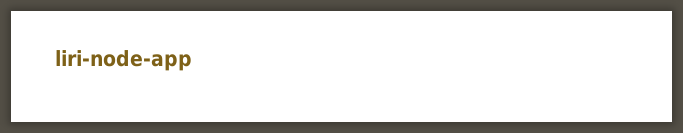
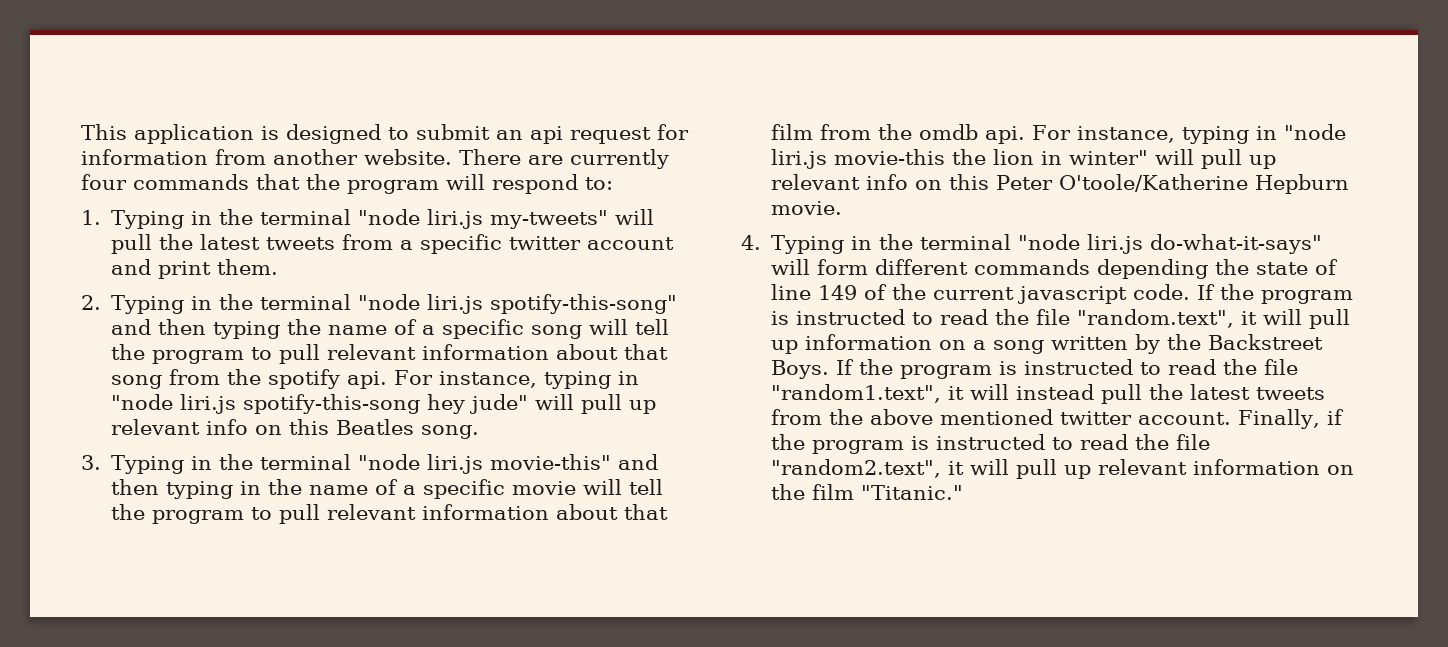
[55,50,192,71] liri-node-app -> [81,124,689,144] [81,149,669,169] [81,174,613,194] [81,209,655,229] [111,234,675,254] [111,259,279,279] [81,294,678,314] [111,319,670,339] [111,344,669,364] [111,369,640,389] [111,394,657,414] [111,419,480,439] [81,454,659,474] [111,479,664,499] [111,504,669,524] [771,124,1347,144] [771,149,1277,169] [771,174,1350,194] [771,201,843,215] [741,234,1323,254] [771,259,1339,279] [771,284,1354,304] [771,309,1351,329] [771,334,1324,354] [771,359,1299,379] [771,384,1326,404] [771,409,1345,429] [771,434,1211,454] [771,459,1355,479] [771,484,964,500] This application is designed to submit an api request for information from another website. There are currently four commands that the program will respond to: // 1. Typing in the terminal "node liri.js my-tweets" will pull the latest tweets from a specific twitter account and print them. // 2. Typing in the terminal "node liri.js spotify-this-song" and then typing the name of a specific song will tell the program to pull relevant information about that song from the spotify api. For instance, typing in "node liri.js spotify-this-song hey jude" will pull up relevant info on this Beatles song. // 3. Typing in the terminal "node liri.js movie-this" and then typing in the name of a specific movie will tell the program to pull relevant information about that film from the omdb api. For instance, typing in "node liri.js movie-this the lion in winter" will pull up relevant info on this Peter O'toole/Katherine Hepburn movie. // 4. Typing in the terminal "node liri.js do-what-it-says" will form different commands depending the state of line 149 of the current javascript code. If the program is instructed to read the file "random.text", it will pull up information on a song written by the Backstreet Boys. If the program is instructed to read the file "random1.text", it will instead pull the latest tweets from the above mentioned twitter account. Finally, if the program is instructed to read the file "random2.text", it will pull up relevant information on the film "Titanic."

